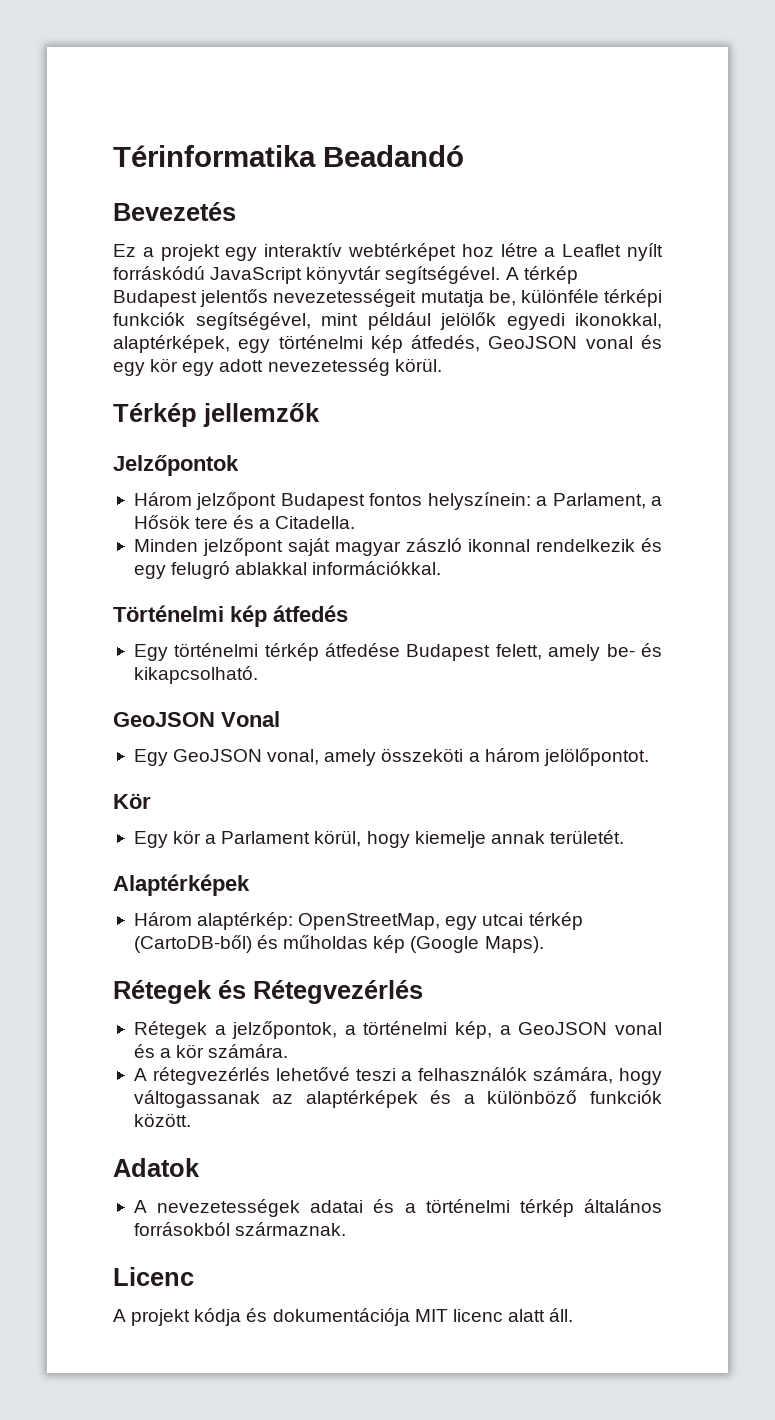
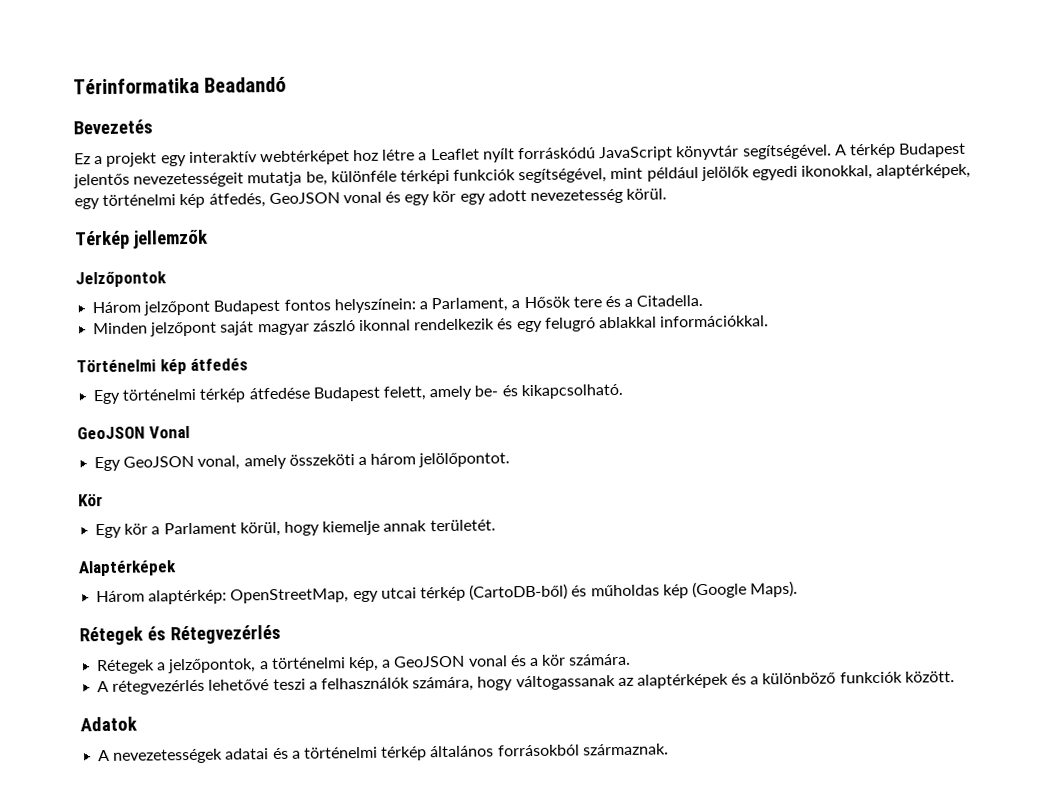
[113,1267,194,1286] [113,1308,574,1326] // Licenc // A projekt kódja és dokumentációja MIT licenc alatt áll. -> (669, 749) none

